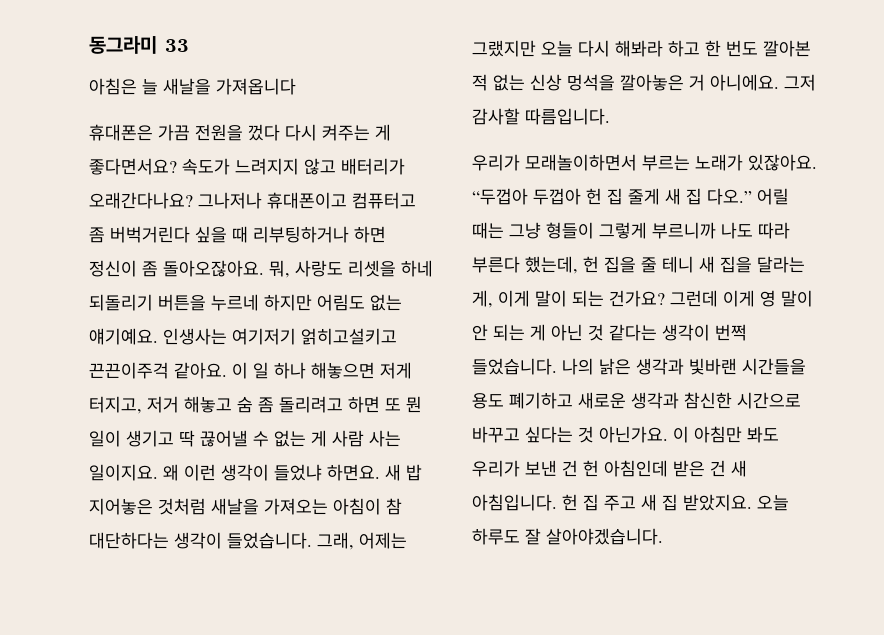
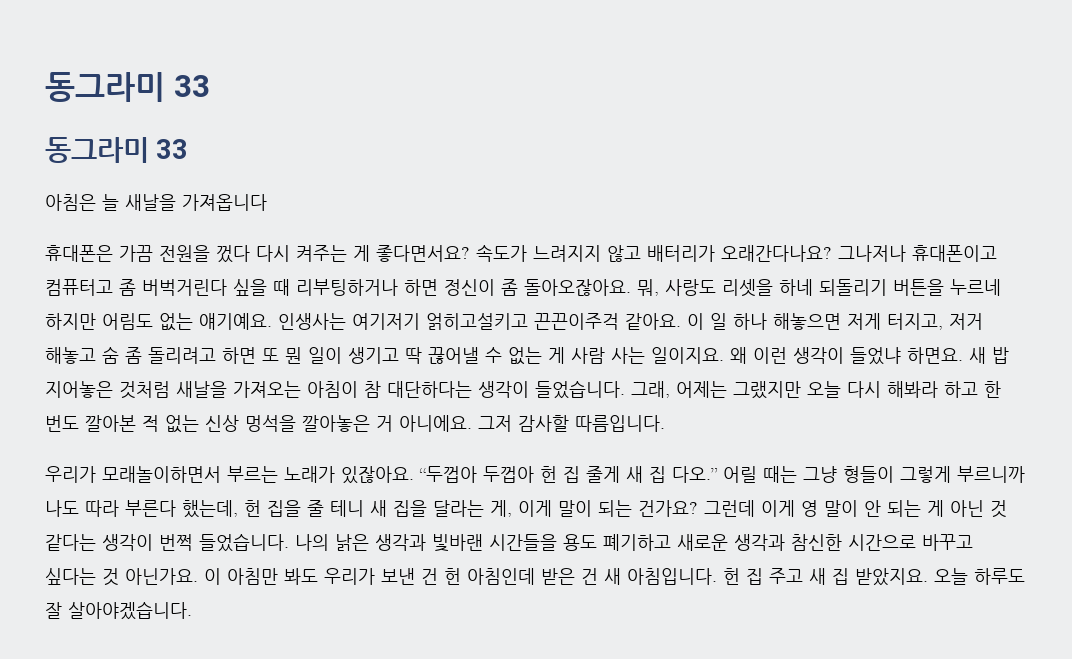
[89,36,189,54] 동그라미 33 -> [45,72,210,102] [45,137,189,163] 동그라미 33 // 동그라미 33

